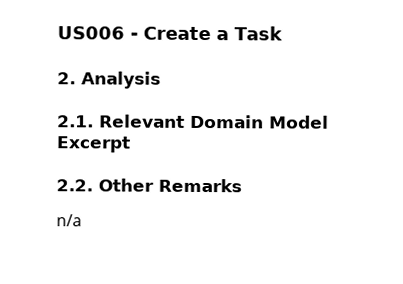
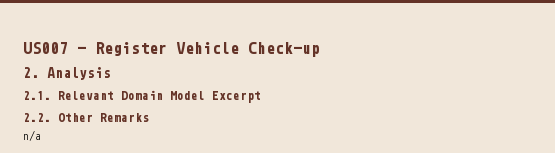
[57,26,283,41] US006 - Create a Task -> [23,42,320,57] US007 - Register Vehicle Check-up

